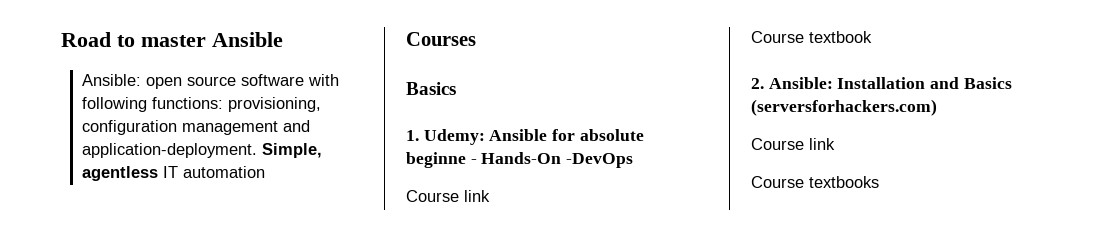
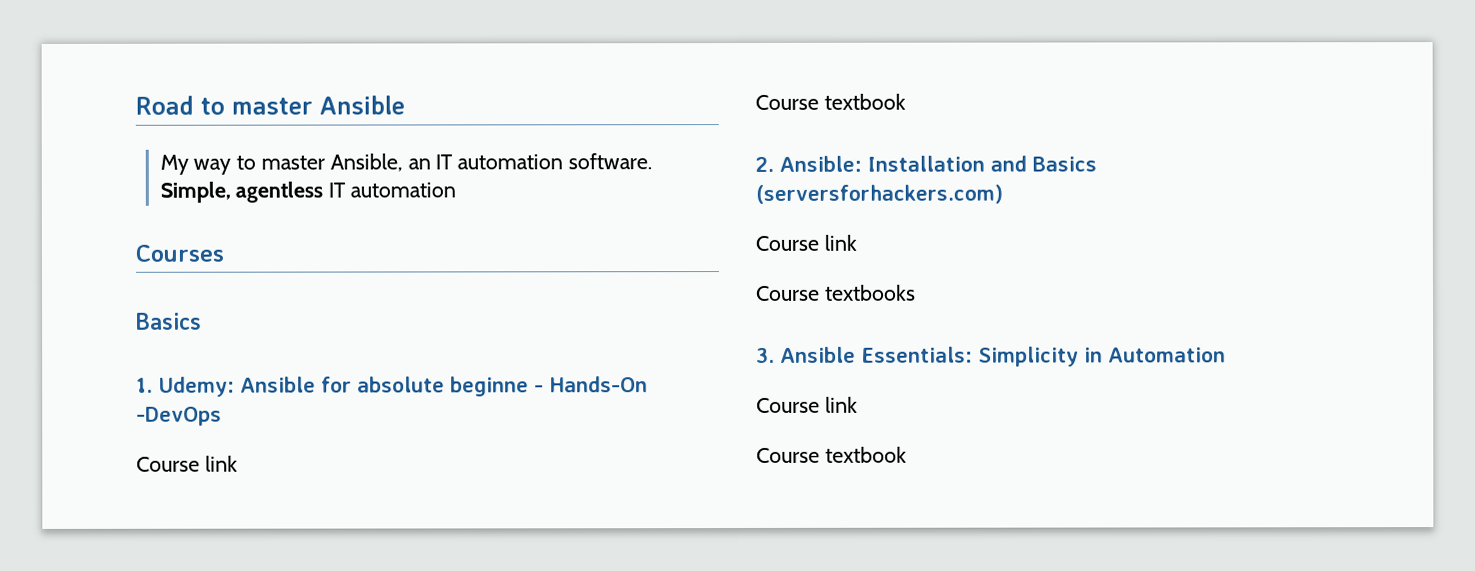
[81,74,339,89] [81,97,321,112] [81,120,310,135] [81,143,257,158] Ansible: open source software with following functions: provisioning, configuration management and application-deployment. -> [159,153,653,175] My way to master Ansible, an IT automation software.
(879, 182) none -> [756,346,1226,367] [756,396,858,413] [756,446,907,463] // 3. Ansible Essentials: Simplicity in Automation // Course link // Course textbook

